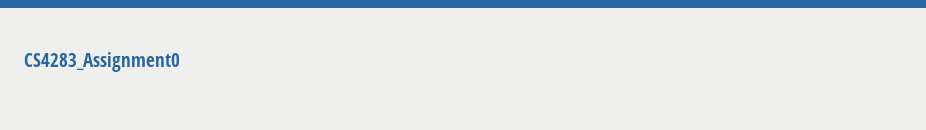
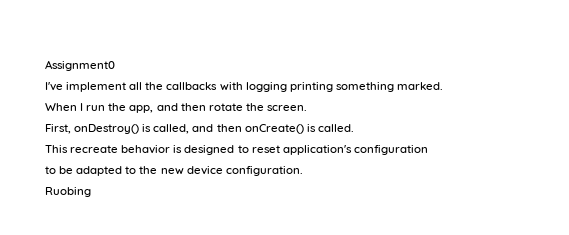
[24,52,180,72] CS4283_Assignment0 -> [45,60,115,71] [45,82,443,92] [45,103,307,113] [45,124,354,134] [45,145,428,155] [45,166,303,176] [45,187,91,197] Assignment0 // I've implement all the callbacks with logging printing something marked. // When I run the app, and then rotate the screen. // First, onDestroy() is called, and then onCreate() is called. // This recreate behavior is designed to reset application's configuration // to be adapted to the new device configuration. // Ruobing

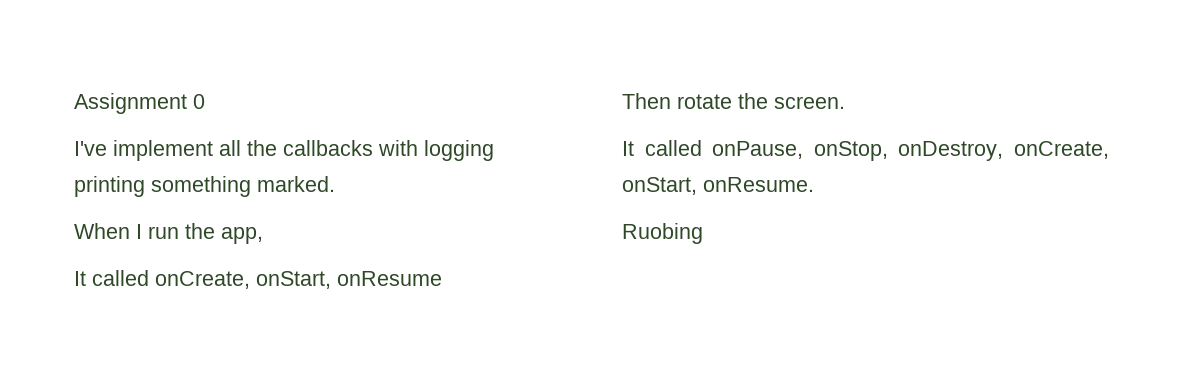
[45,60,115,71] Assignment0 -> [74,93,205,114] Assignment 0
[156,103,307,111] [45,124,354,134] [45,145,428,155] [45,166,303,176] and then rotate the screen. // First, onDestroy() is called, and then onCreate() is called. // This recreate behavior is designed to reset application's configuration // to be adapted to the new device configuration. -> [74,270,442,289] [622,93,845,109] [622,140,1109,161] [622,177,814,195] // It called onCreate, onStart, onResume // Then rotate the screen. // It called onPause, onStop, onDestroy, onCreate, onStart, onResume.

